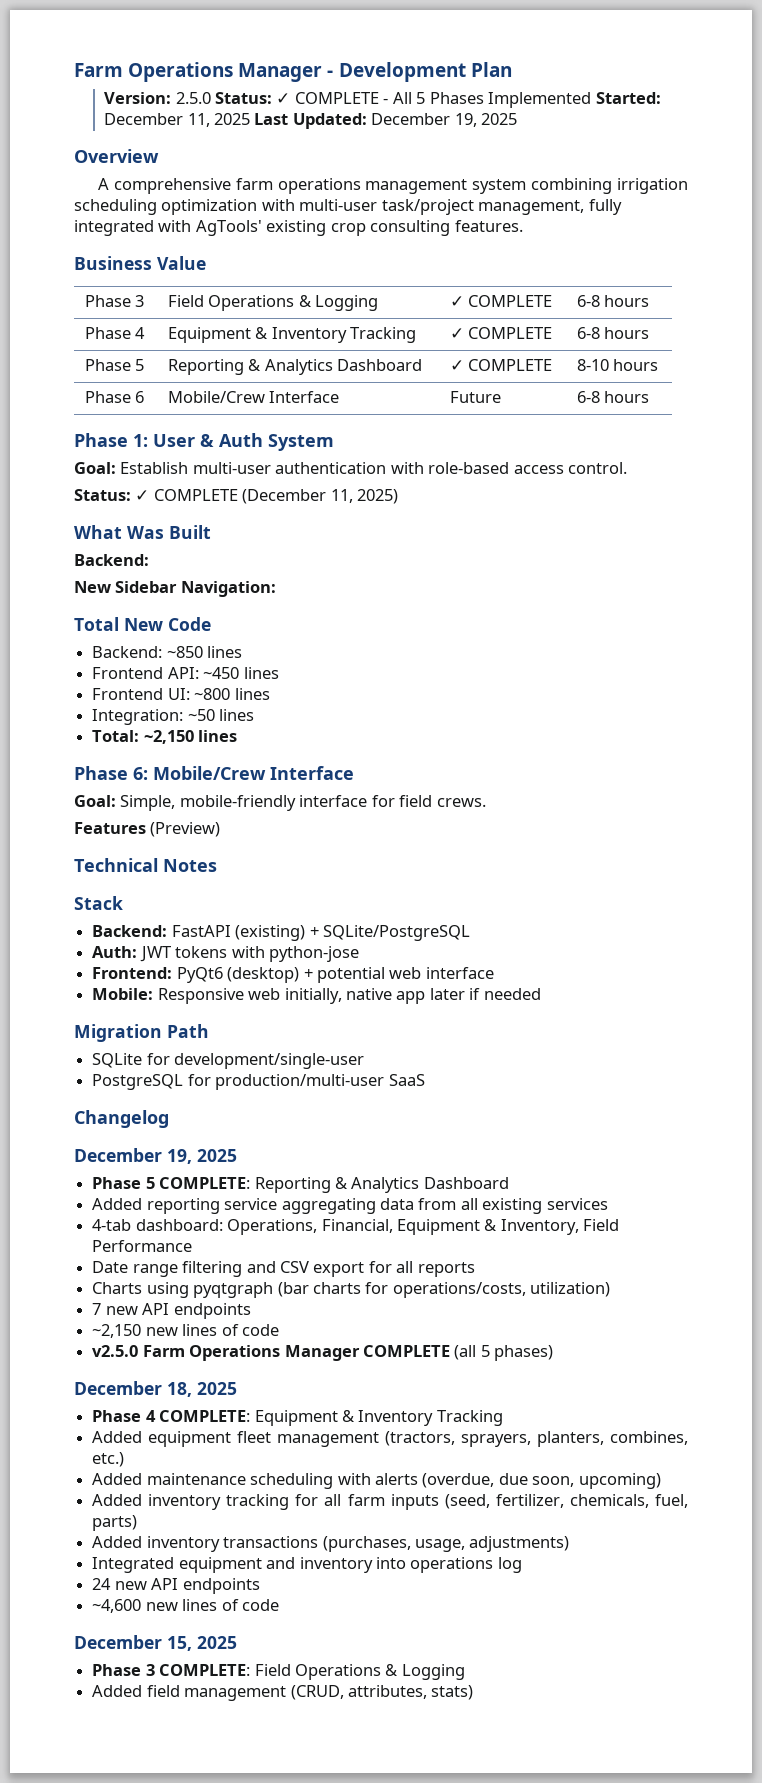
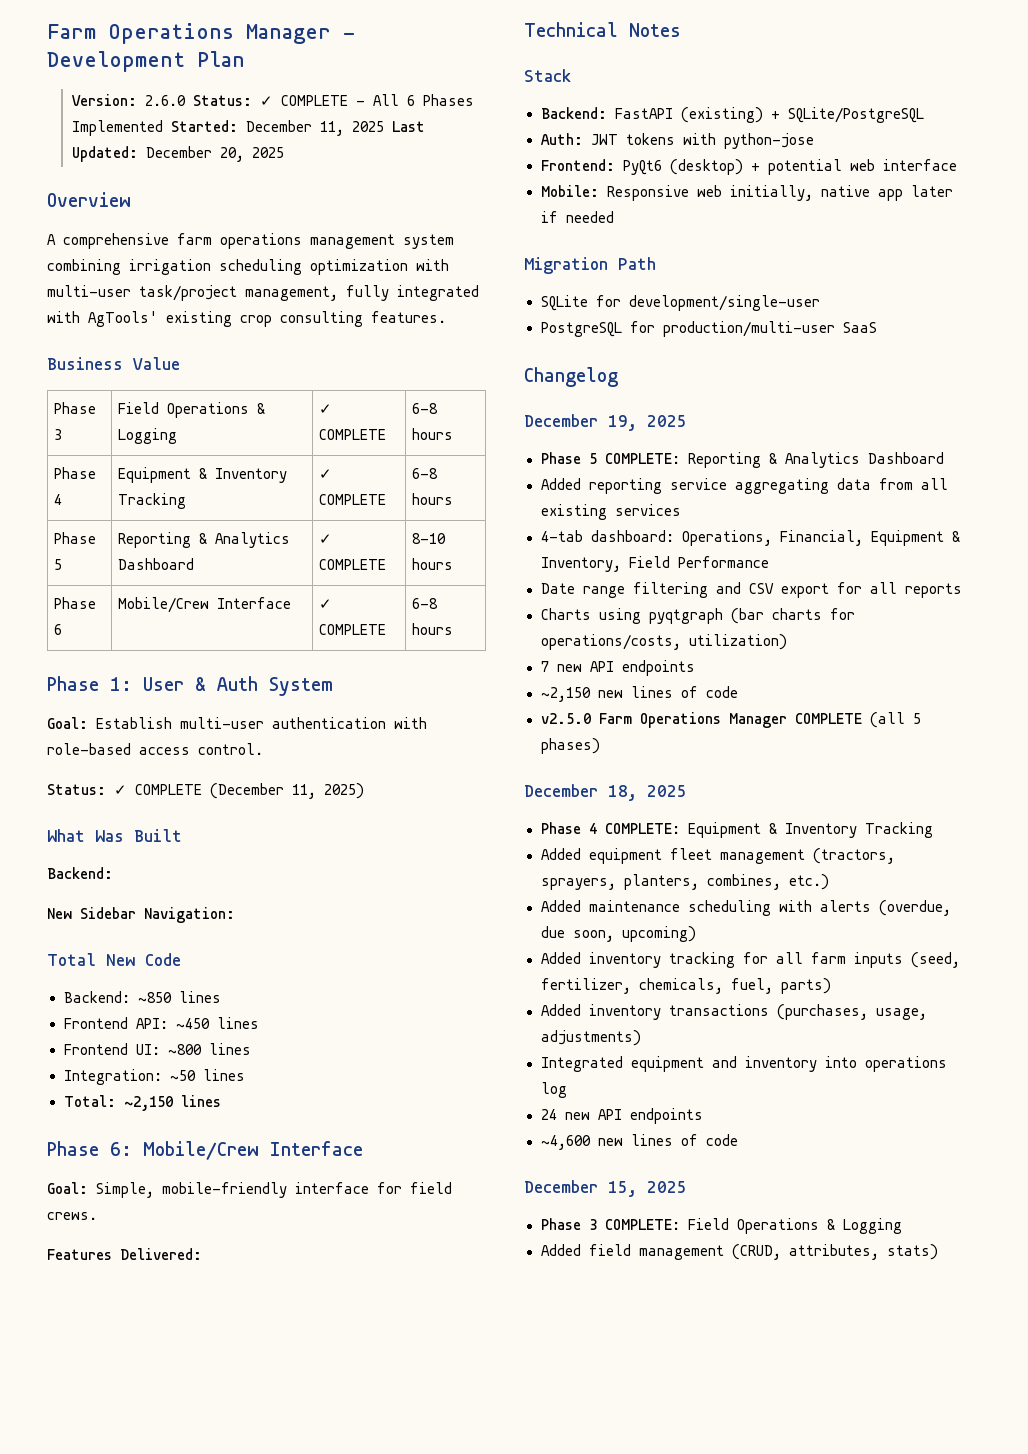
[175,92,211,104] 2.5.0 -> [144,95,186,106] 2.6.0
[416,92,426,104] 5 -> [406,95,415,106] 6
[454,113,477,127] 19, -> [219,147,244,162] 20,
[450,391,502,403] Future -> [319,599,333,609] [319,624,387,635] ✓ COMPLETE
[150,822,221,837] (Preview) -> [120,1248,202,1260] Delivered:

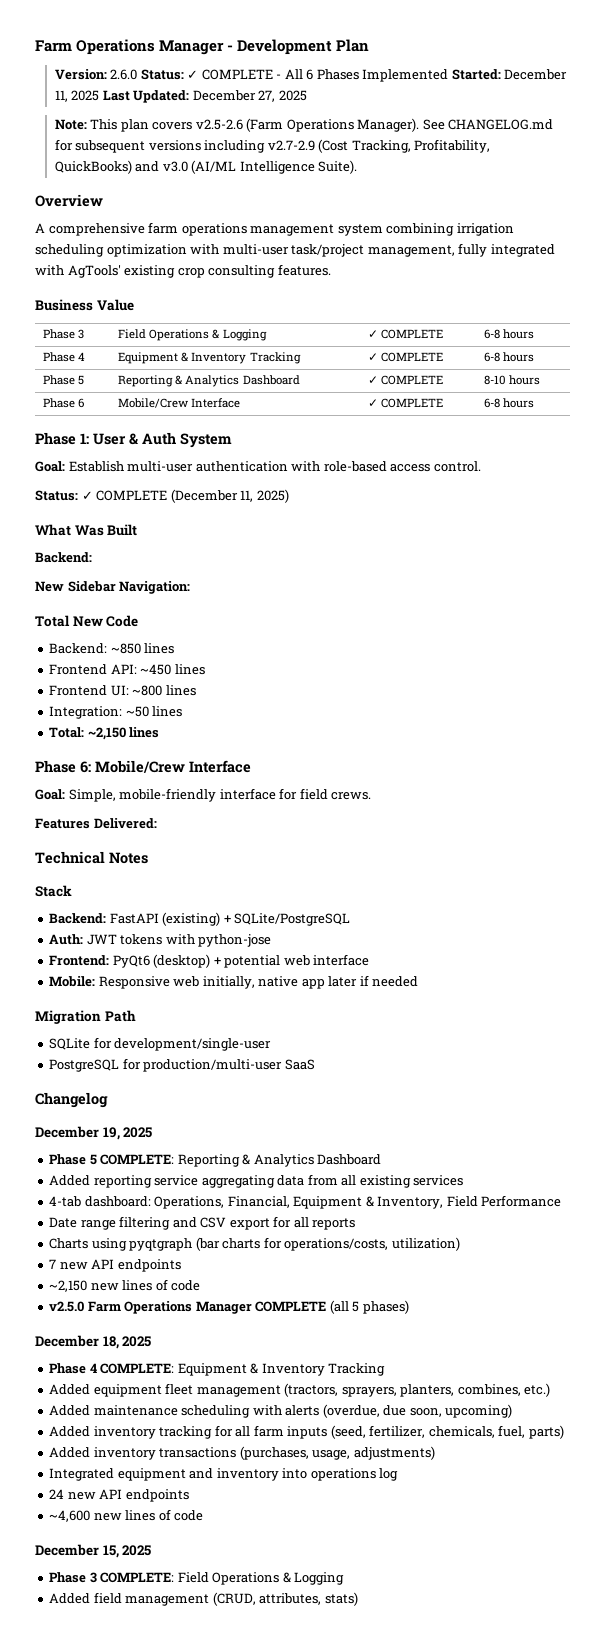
[219,147,284,162] 20, 2025 -> [258,90,307,102] [54,118,554,132] [54,139,491,153] [54,160,358,174] 27, 2025 // Note: This plan covers v2.5-2.6 (Farm Operations Manager). See CHANGELOG.md for subsequent versions including v2.7-2.9 (Cost Tracking, Profitability, QuickBooks) and v3.0 (AI/ML Intelligence Suite).

